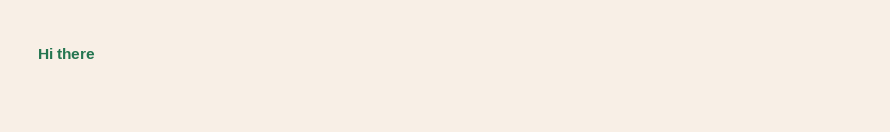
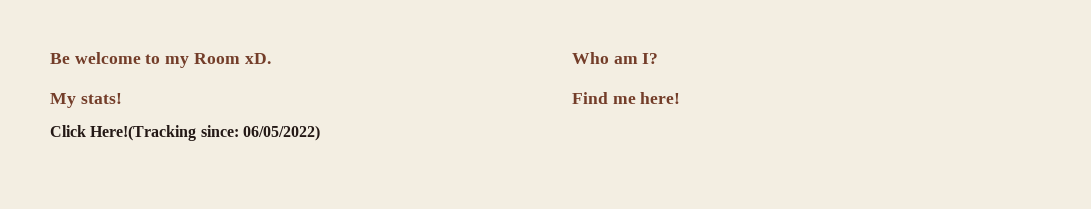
[38,48,96,59] Hi there -> [50,52,271,68] [50,93,122,108] [50,125,320,141] [572,52,659,64] [572,92,681,104] Be welcome to my Room xD. // My stats! // Click Here!(Tracking since: 06/05/2022) // Who am I? // Find me here!

